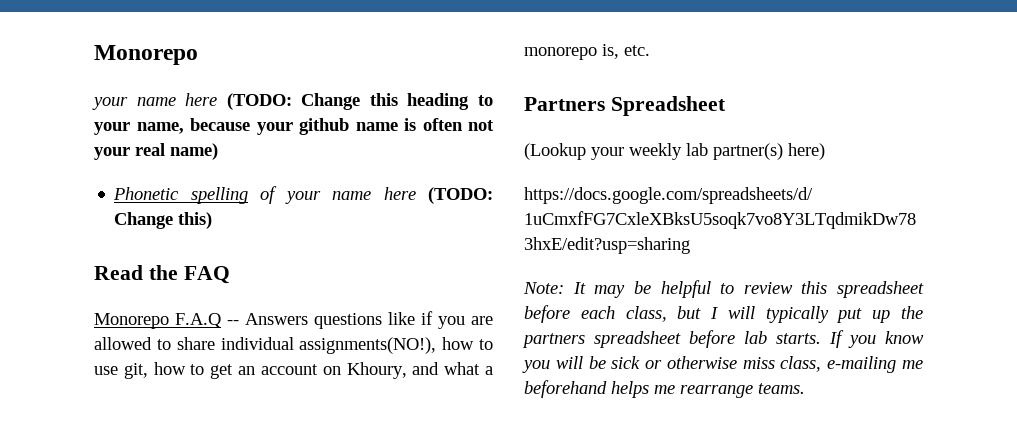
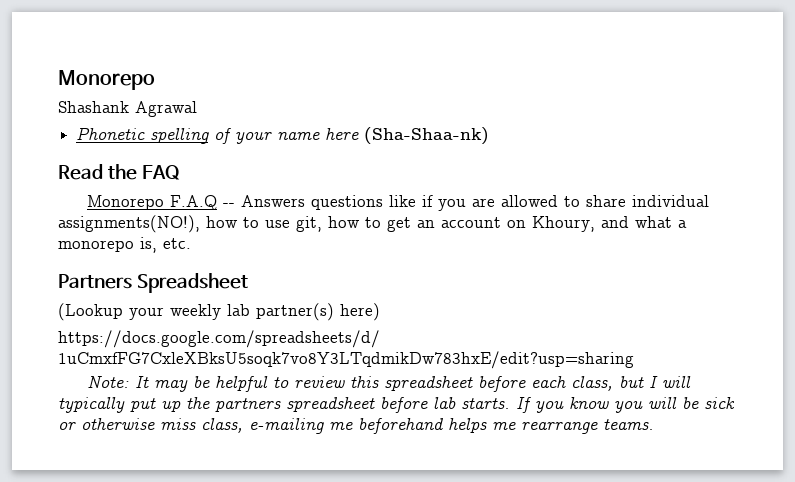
[92,93,493,110] [94,118,494,135] [94,143,218,160] your name here (TODO: Change this heading to your name, because your github name is often not your real name) -> [58,101,197,117] Shashank Agrawal
[428,187,493,204] [114,212,213,229] (TODO: Change this) -> [364,127,490,145] (Sha-Shaa-nk)

